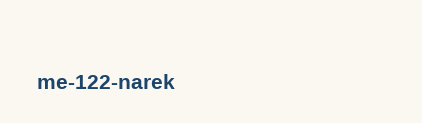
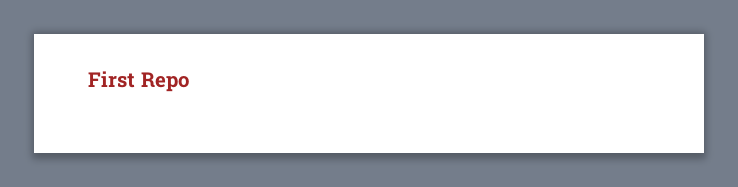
[37,74,175,89] me-122-narek -> [88,71,189,92] First Repo

